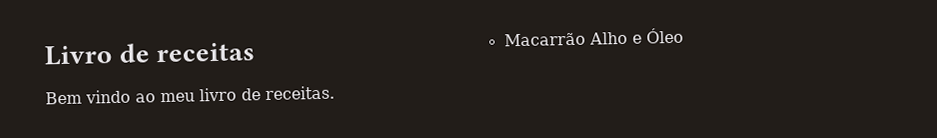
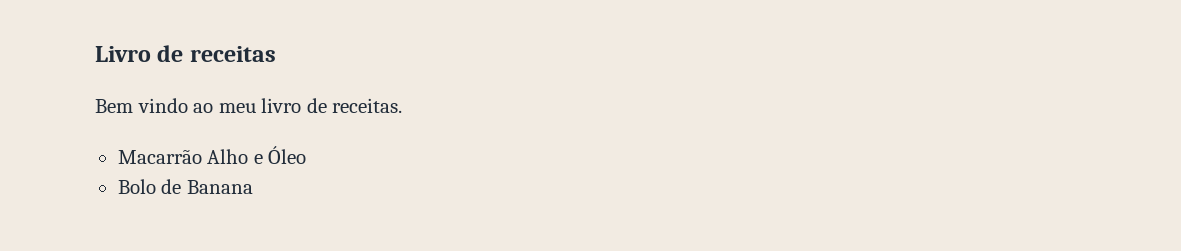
(684, 35) none -> [117,179,253,194] // Bolo de Banana

